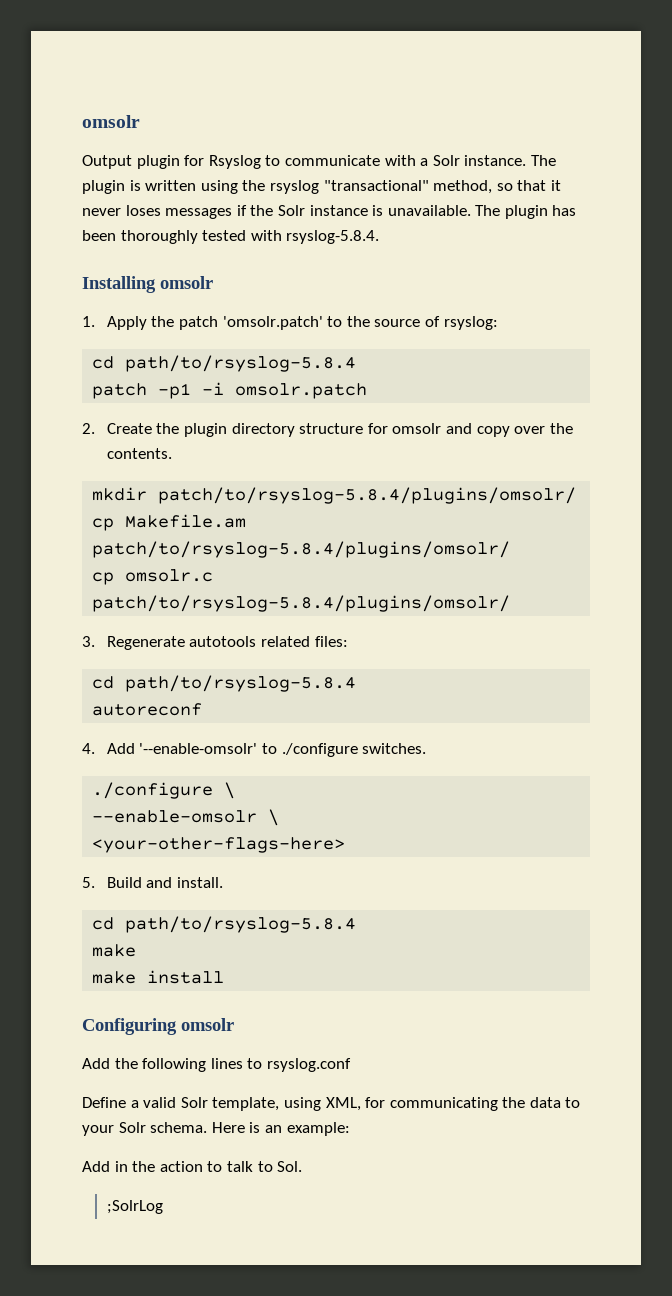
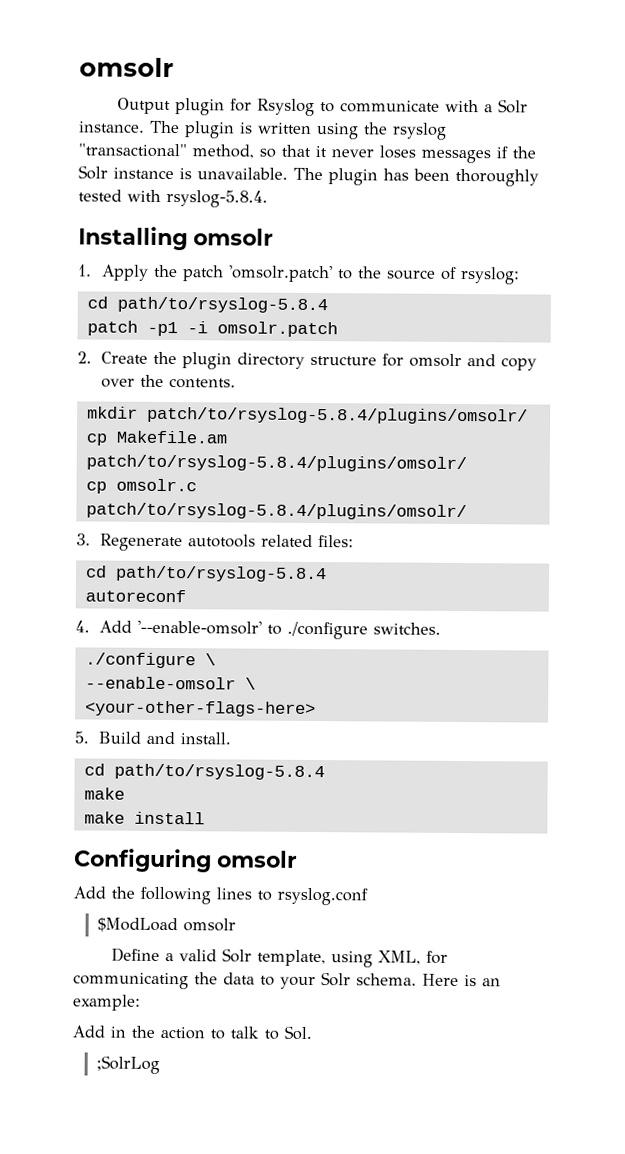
(351, 1065) none -> [96,917,236,933] // $ModLoad omsolr

